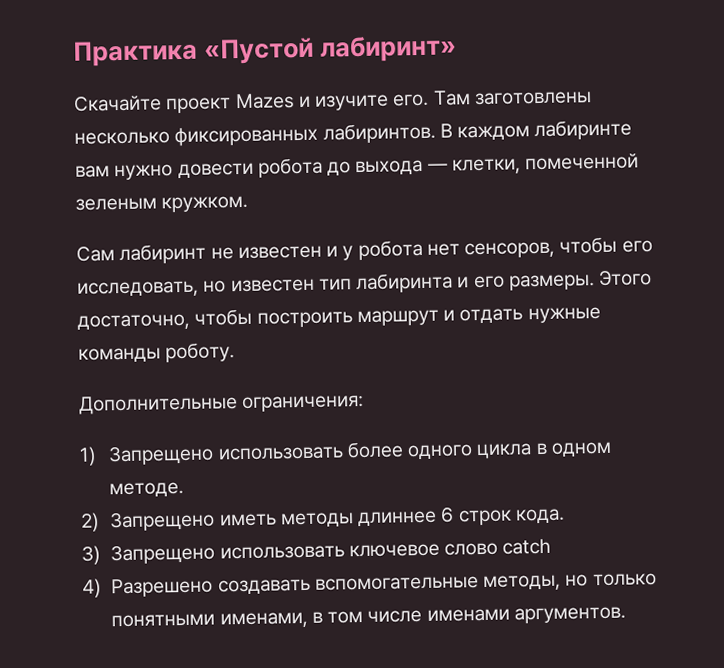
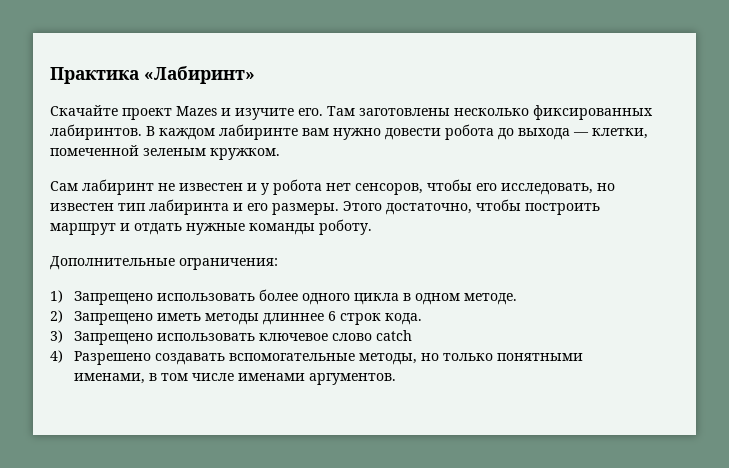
[204,35,458,65] «Пустой лабиринт» -> [144,66,255,84] «Лабиринт»

